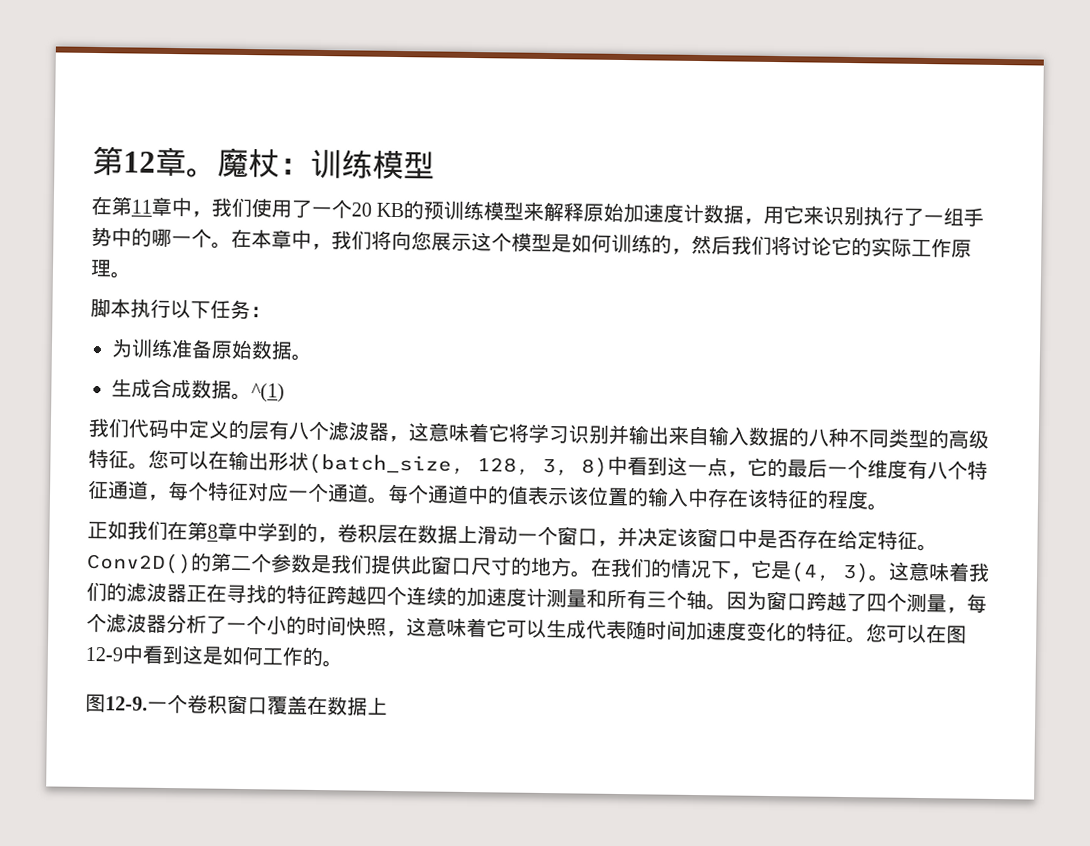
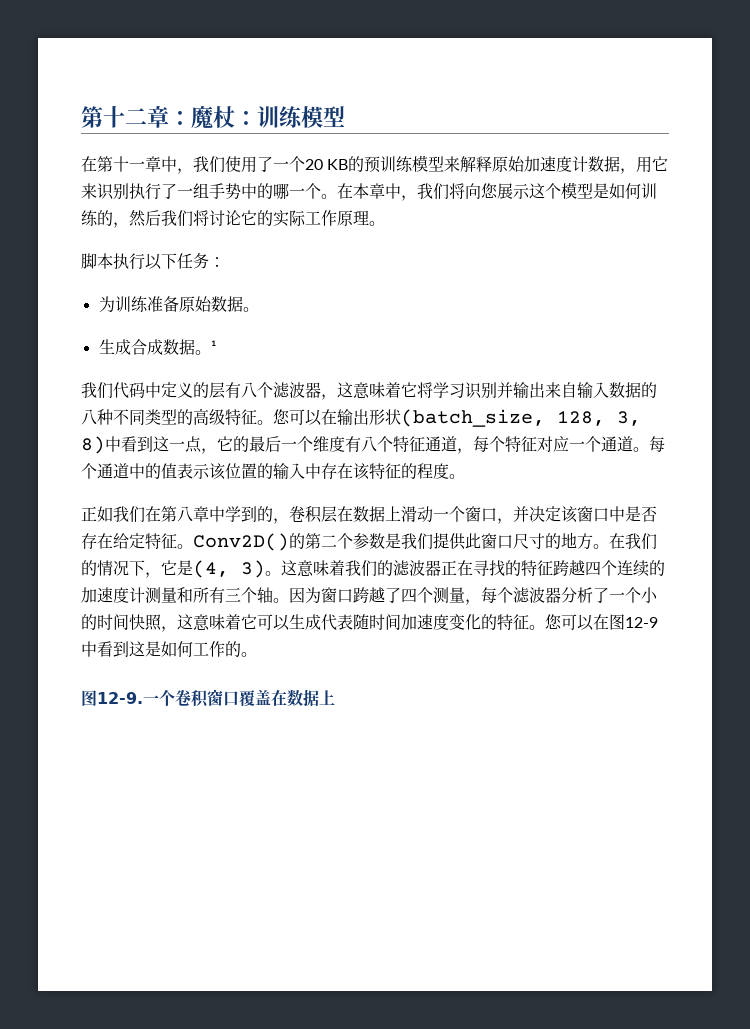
[92,145,218,178] 第12章。 -> [81,105,191,128] 第十二章：
[131,199,152,214] 11 -> [113,156,145,172] 十一
[251,383,285,403] ^(1) -> [210,340,216,353] ¹
[207,524,218,539] 8 -> [177,506,193,522] 八

